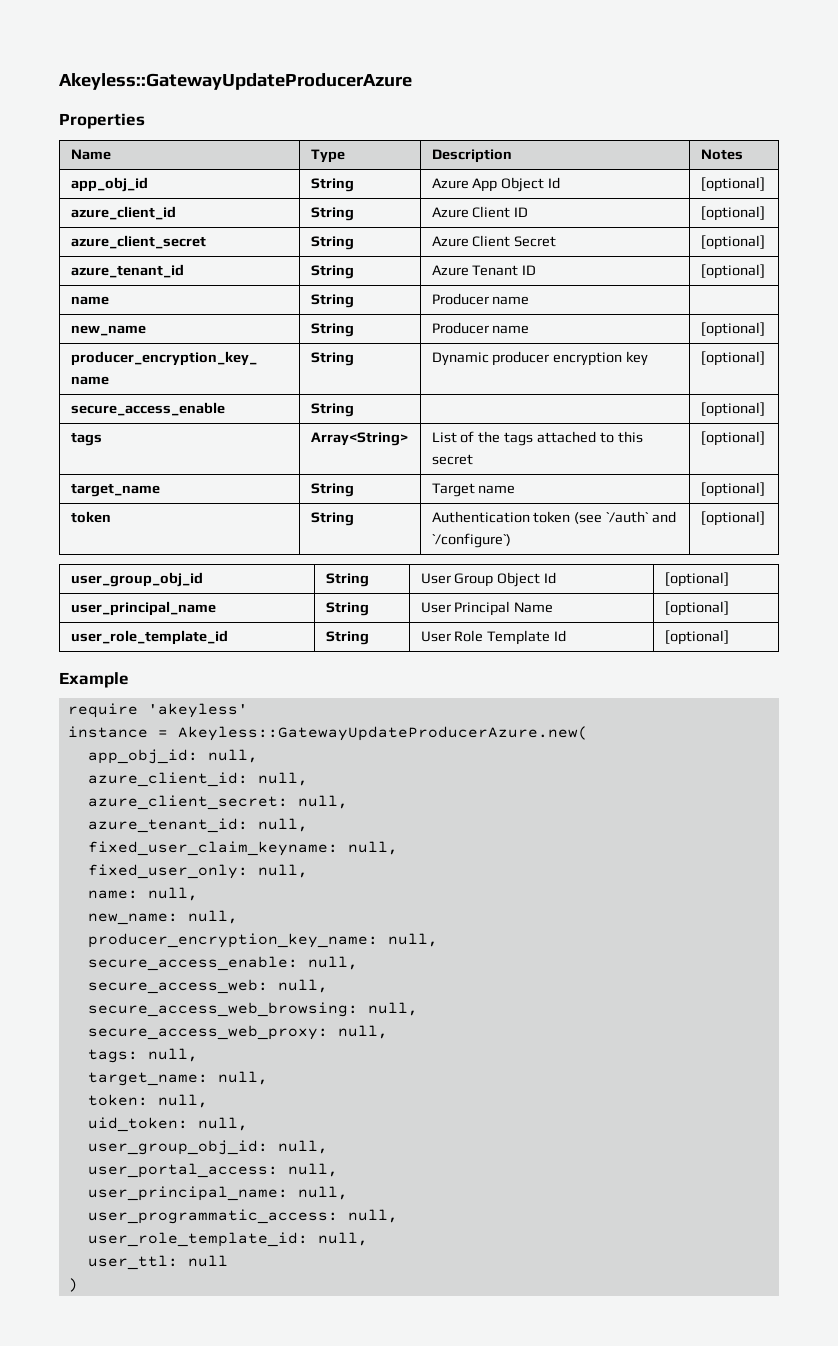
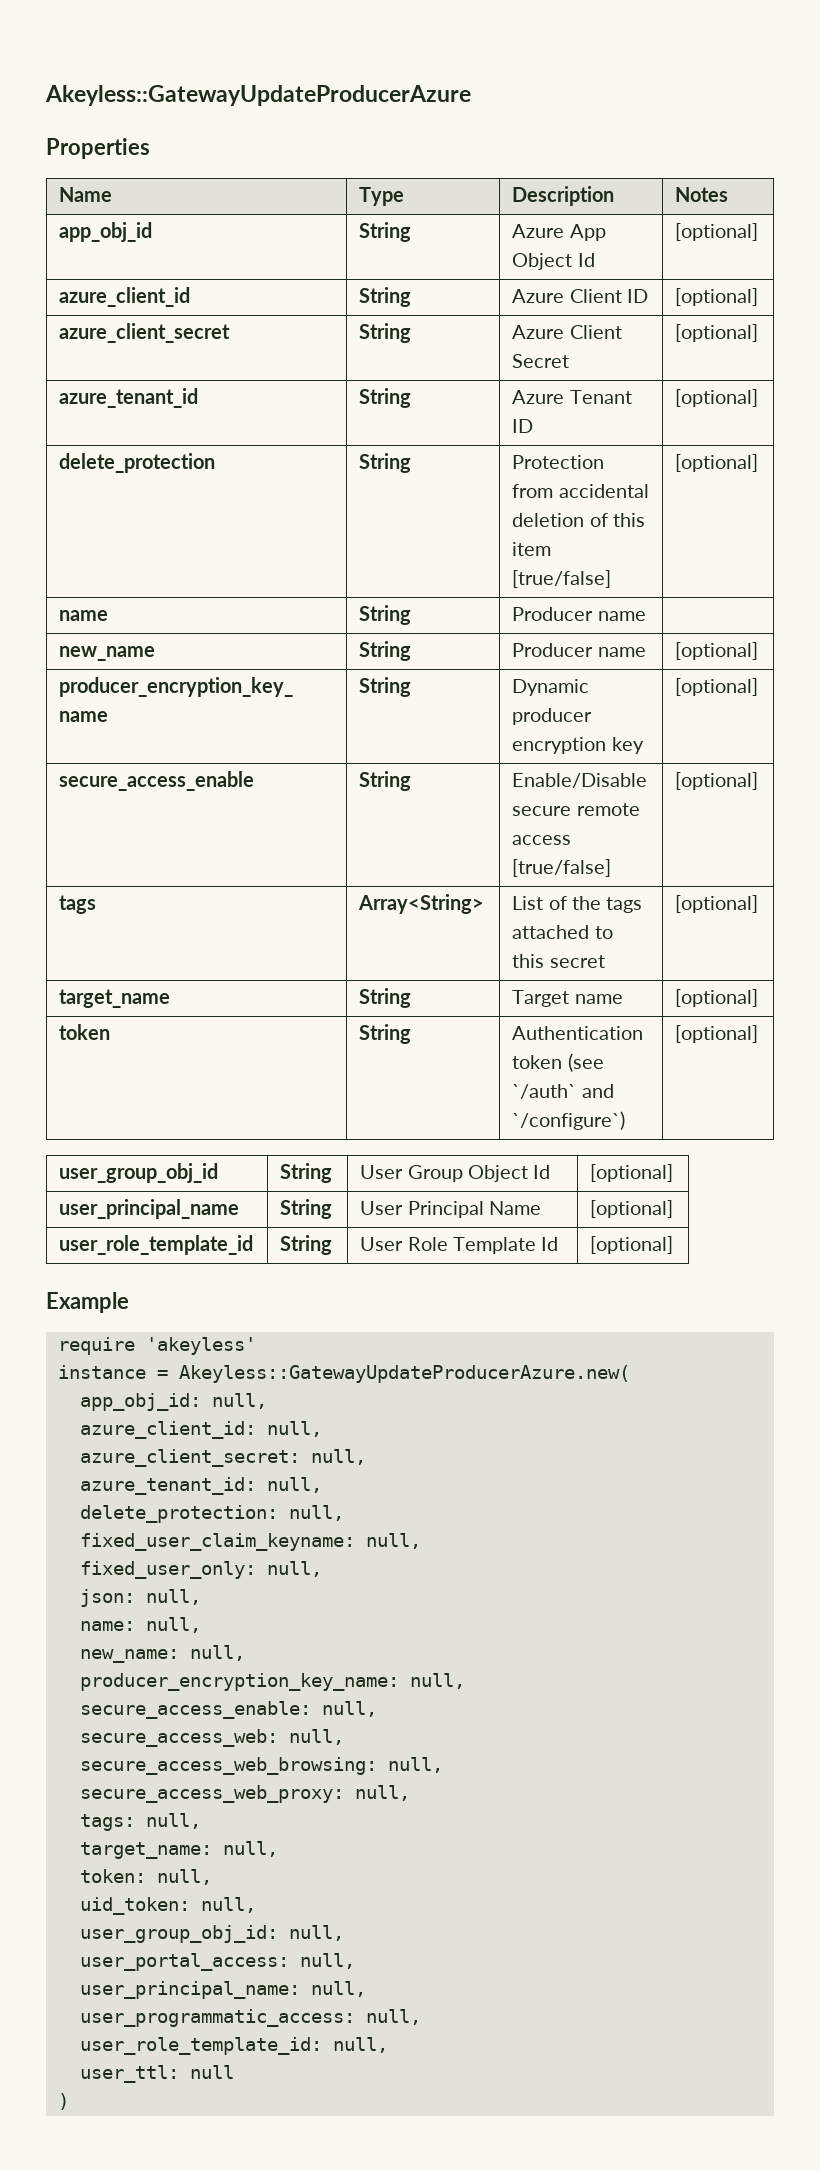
(765, 271) none -> [59,453,216,473] [359,453,412,473] [512,455,605,469] [512,484,649,498] [512,513,645,527] [512,542,552,556] [512,570,612,588] [675,454,759,472] // delete_protection | String | Protection from accidental deletion of this item [true/false] | [optional]
(354, 410) none -> [512,773,648,788] [512,803,640,816] [512,835,572,845] [512,859,612,877] Enable/Disable secure remote access [true/false]
(308, 825) none -> [79,1505,344,1523] // delete_protection: null,
(308, 871) none -> [79,1589,201,1607] // json: null,

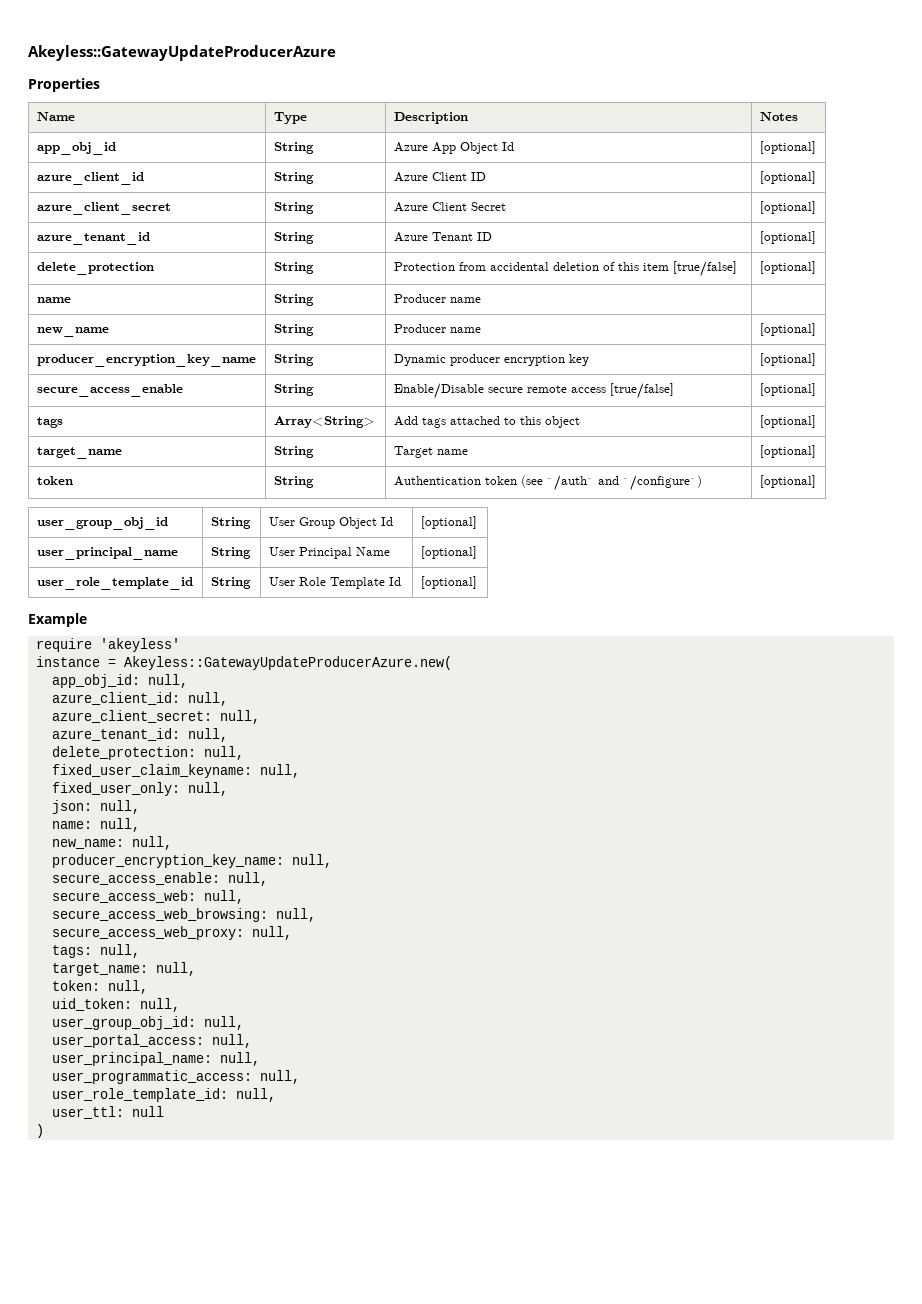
[512,896,601,910] List of the -> [393,416,418,426] Add
[549,955,605,968] secret -> [544,416,580,428] object

